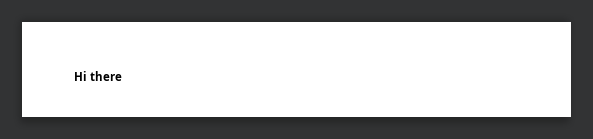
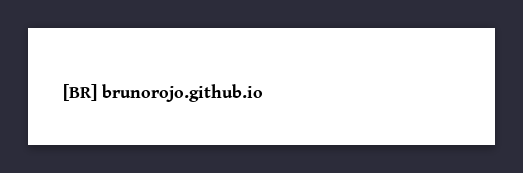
[74,71,123,81] Hi there -> [63,84,263,102] [BR] brunorojo.github.io

